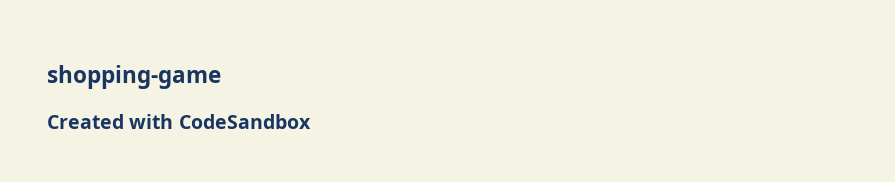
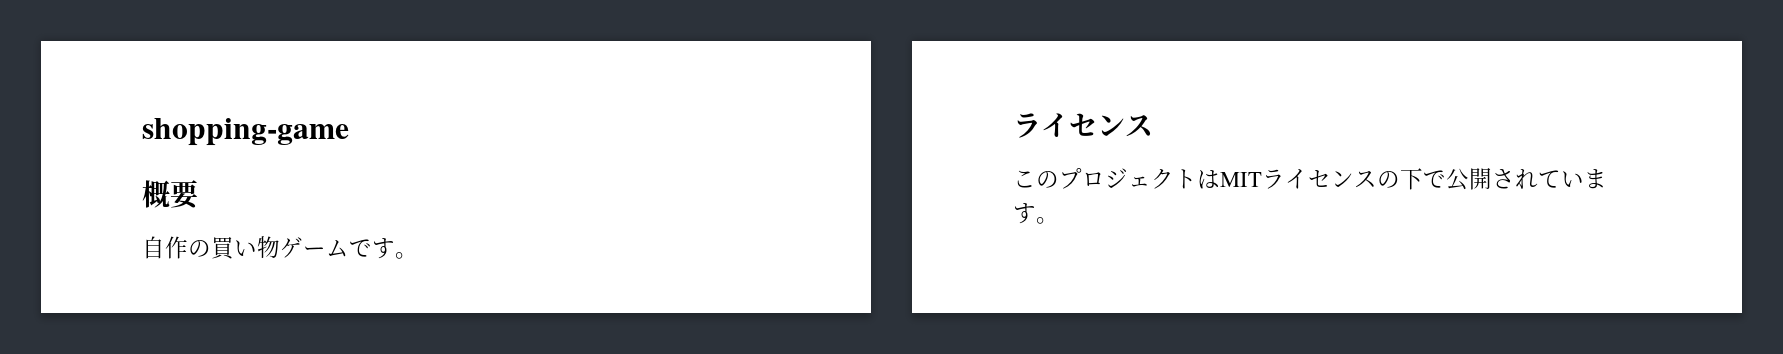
[47,114,311,129] Created with CodeSandbox -> [142,180,199,209] [142,236,418,260] [1013,113,1153,138] [1013,168,1607,191] [1013,203,1059,224] 概要 // 自作の買い物ゲームです。 // ライセンス // このプロジェクトはMITライセンスの下で公開されています。

